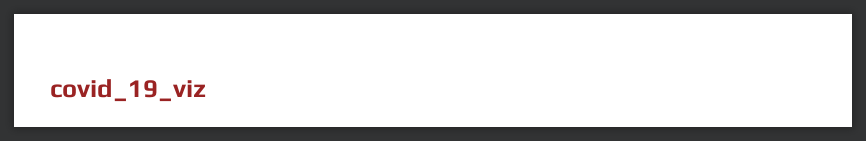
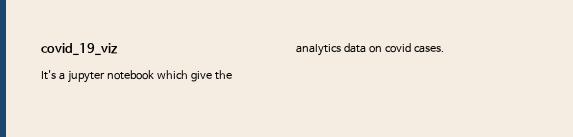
(206, 90) none -> [41,70,232,83] [296,43,444,56] // It's a jupyter notebook which give the analytics data on covid cases.

